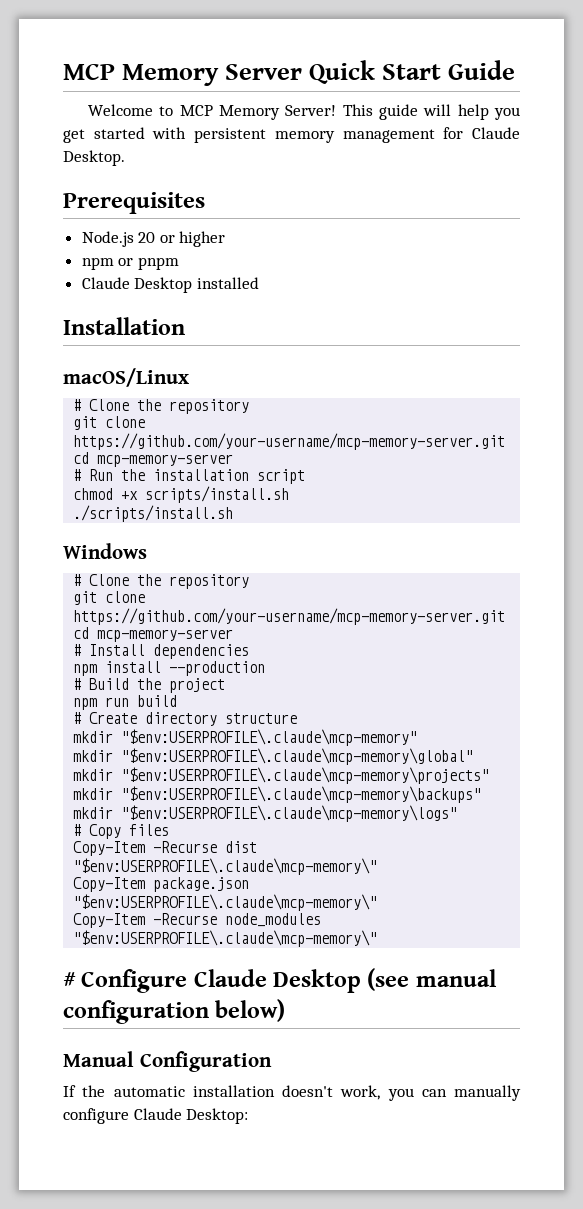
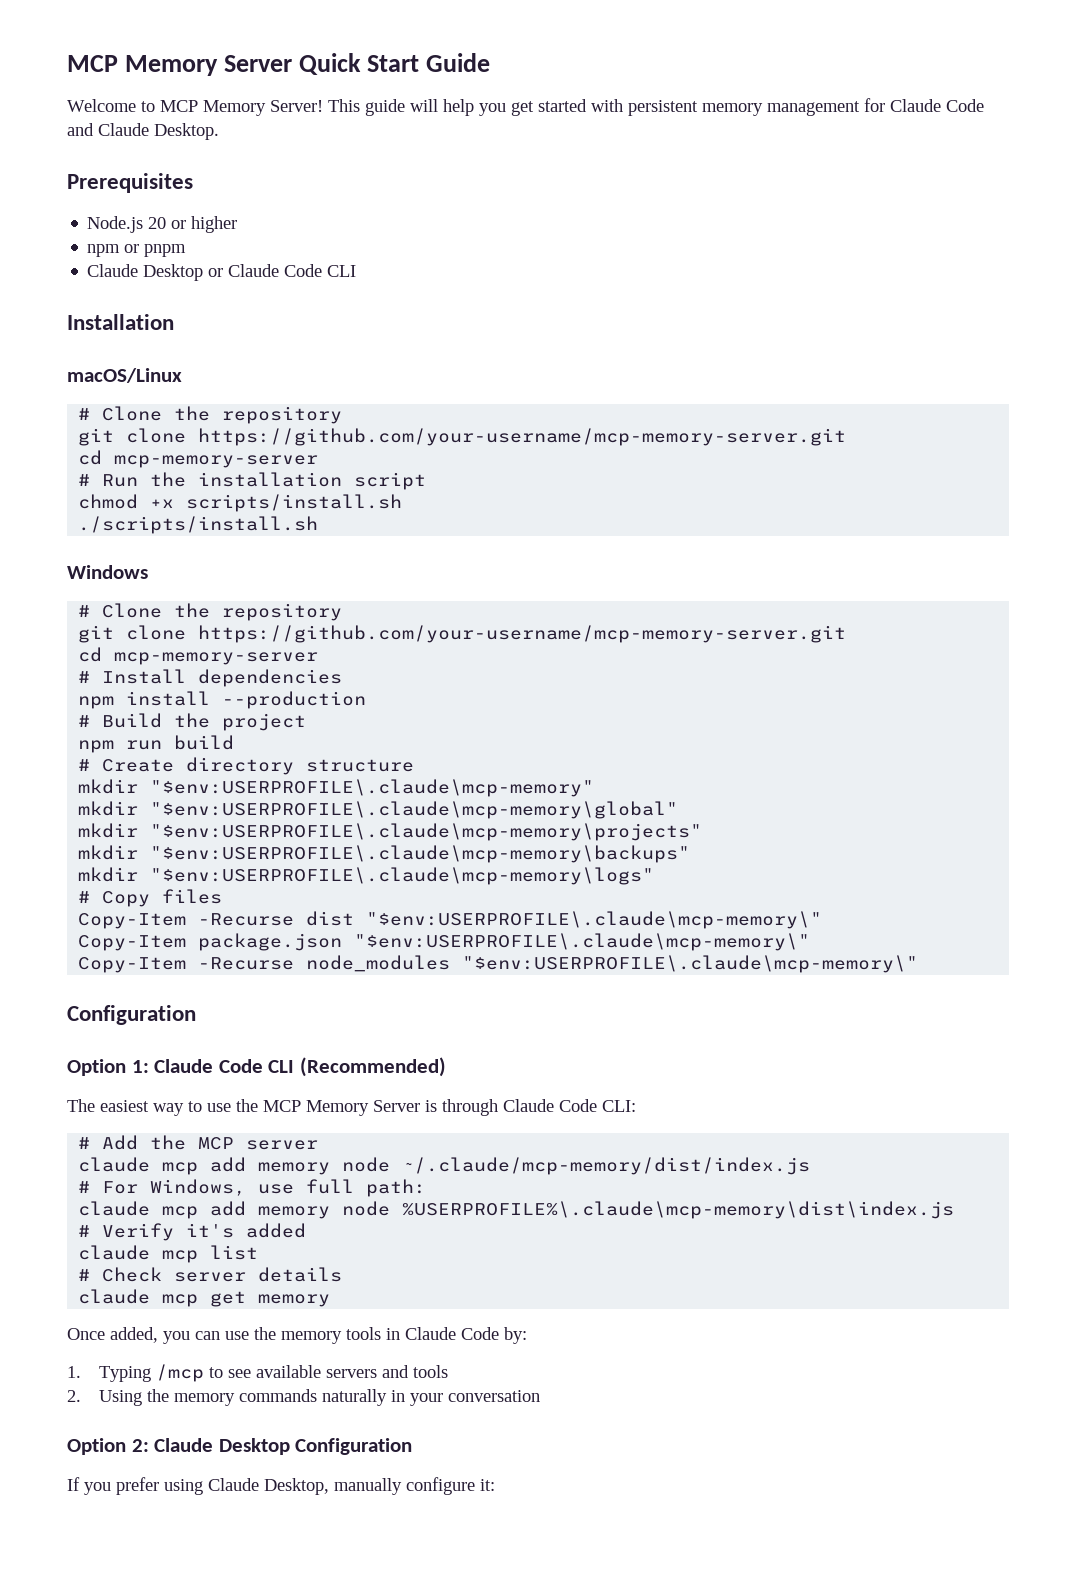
(520, 133) none -> [946,99,984,112] [67,123,149,136] Code and Claude
[196,277,259,289] installed -> [208,264,357,277] or Claude Code CLI
[63,968,497,993] [63,999,286,1024] [63,1051,272,1072] [63,1085,521,1101] [63,1108,249,1124] # Configure Claude Desktop (see manual configuration below) // Manual Configuration // If the automatic installation doesn't work, you can manually configure Claude Desktop: -> [67,1005,196,1025] [67,1057,446,1077] [67,1099,636,1116] [78,1135,319,1150] [78,1157,811,1175] [78,1179,427,1197] [78,1201,955,1219] [78,1223,307,1241] [78,1245,259,1263] [78,1267,343,1282] [78,1289,331,1307] [67,1327,527,1344] [67,1364,448,1382] [67,1389,540,1406] [67,1438,413,1455] [67,1477,495,1495] Configuration // Option 1: Claude Code CLI (Recommended) // The easiest way to use the MCP Memory Server is through Claude Code CLI: // # Add the MCP server // claude mcp add memory node ~/.claude/mcp-memory/dist/index.js // # For Windows, use full path: // claude mcp add memory node %USERPROFILE%\.claude\mcp-memory\dist\index.js // # Verify it's added // claude mcp list // # Check server details // claude mcp get memory // Once added, you can use the memory tools in Claude Code by: // 1. Typing /mcp to see available servers and tools // 2. Using the memory commands naturally in your conversation // Option 2: Claude Desktop Configuration // If you prefer using Claude Desktop, manually configure it:

